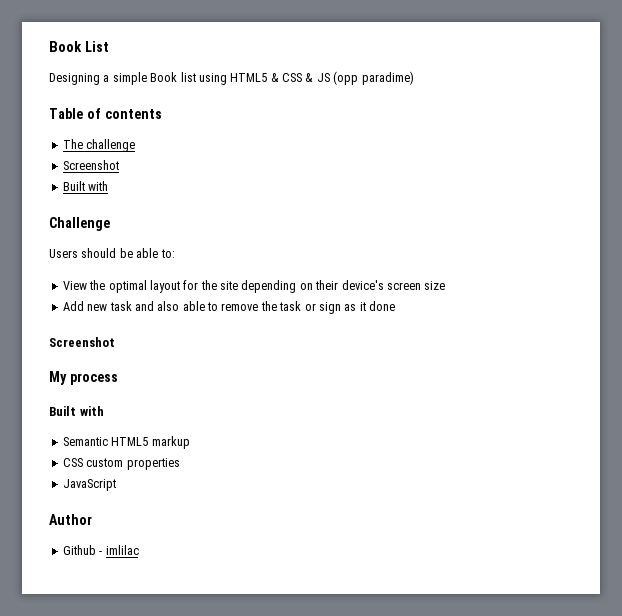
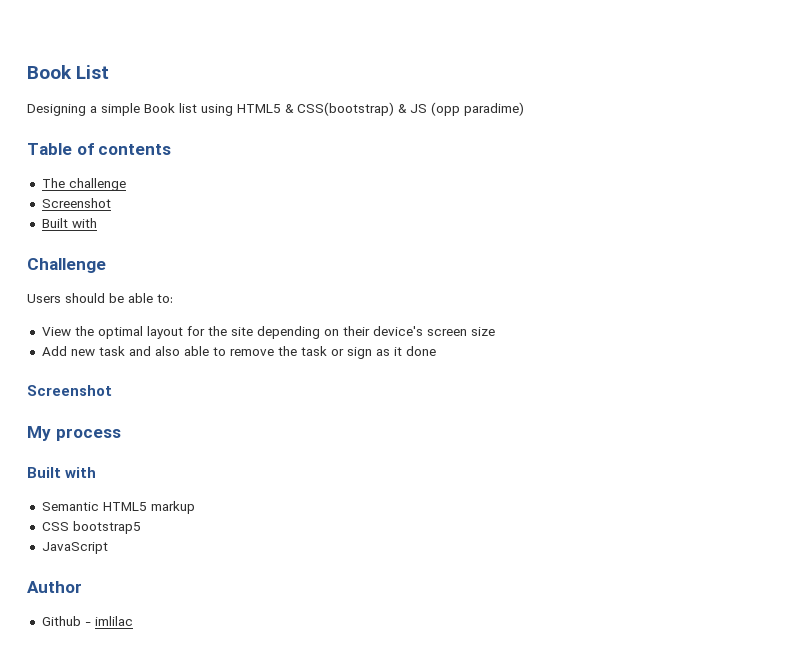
[282,73,302,82] CSS -> [297,102,394,116] CSS(bootstrap)
[86,458,180,470] custom properties -> [72,521,141,534] bootstrap5

